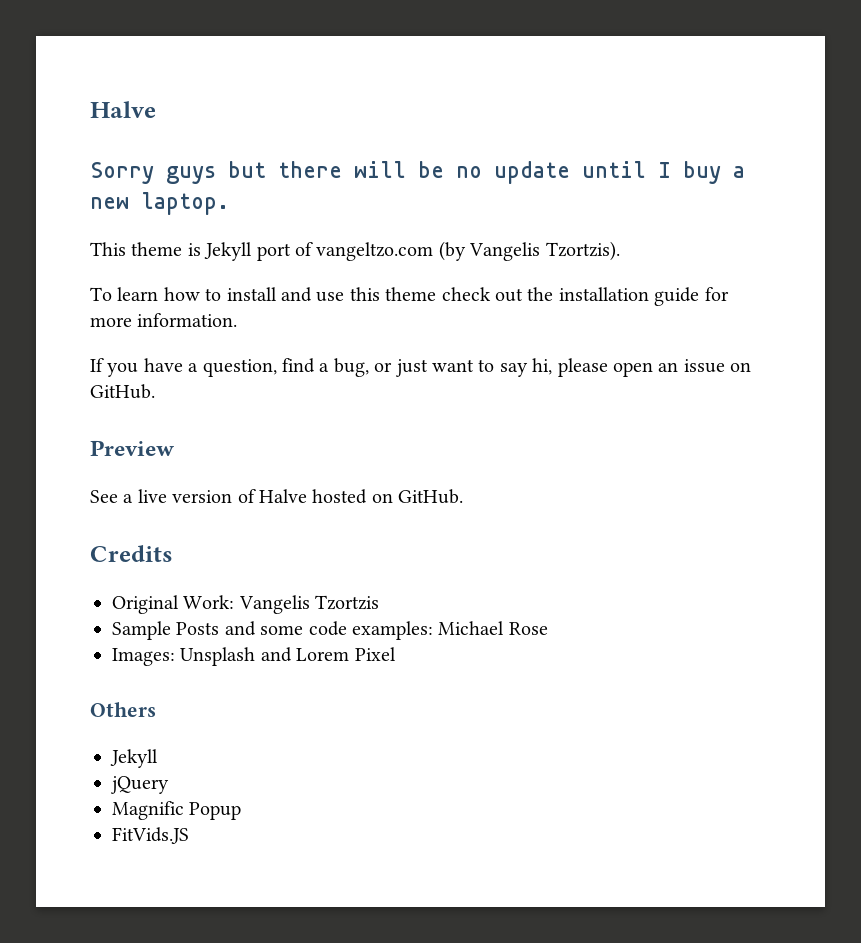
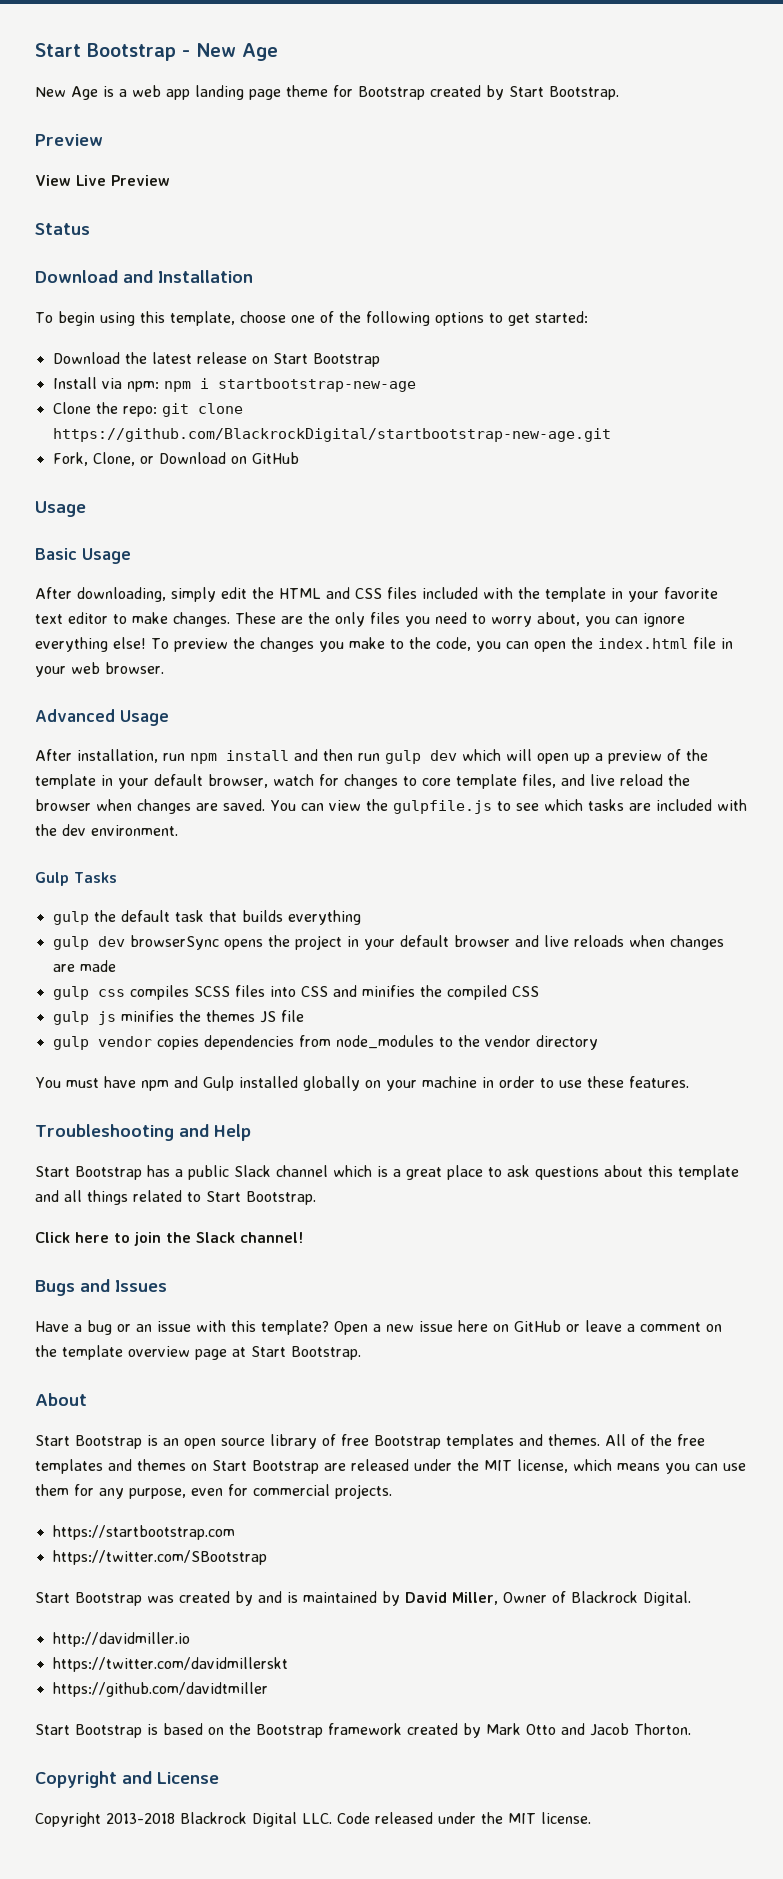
[90,101,156,118] [90,161,745,184] [90,192,229,215] [90,241,620,261] [90,287,729,306] [90,313,238,327] [90,358,752,377] [90,384,155,399] [90,440,175,456] [90,489,464,504] [90,545,173,562] [112,595,380,614] [112,621,548,640] [112,647,396,666] [90,702,156,717] [110,749,158,768] [111,776,169,794] [112,801,242,820] [112,827,189,844] Halve // Sorry guys but there will be no update until I buy a new laptop. // This theme is Jekyll port of vangeltzo.com (by Vangelis Tzortzis). // To learn how to install and use this theme check out the installation guide for more information. // If you have a question, find a bug, or just want to say hi, please open an issue on GitHub. // Preview // See a live version of Halve hosted on GitHub. // Credits // Original Work: Vangelis Tzortzis // Sample Posts and some code examples: Michael Rose // Images: Unsplash and Lorem Pixel // Others // Jekyll // jQuery // Magnific Popup // FitVids.JS -> [35,43,278,61] [35,85,619,100] [35,134,103,146] [35,175,170,186] [35,223,90,235] [35,270,253,283] [35,311,588,326] [52,352,380,367] [52,377,416,392] [52,402,243,417] [52,428,611,442] [52,452,299,466] [35,501,86,517] [35,548,131,564] [35,587,718,602] [35,612,685,627] [35,637,733,652] [35,662,164,677] [35,709,169,726] [35,749,708,764] [35,774,690,789] [35,799,747,814] [35,824,178,836] [35,872,117,886] [52,910,361,925] [52,935,724,950] [52,960,116,972] [52,985,539,1000] [52,1010,304,1025] [52,1035,598,1050] [35,1076,689,1091] [35,1124,251,1141] [35,1165,739,1180] [35,1190,316,1205] [35,1232,303,1246] [35,1279,167,1296] [35,1320,722,1335] [35,1345,361,1360] [35,1393,87,1406] [35,1434,705,1449] [35,1459,746,1474] [35,1484,392,1499] [52,1525,235,1540] [52,1550,267,1565] [35,1591,691,1606] [52,1632,190,1647] [52,1657,288,1672] [52,1682,268,1697] [35,1723,691,1738] [35,1771,219,1788] [35,1812,591,1827] Start Bootstrap - New Age // New Age is a web app landing page theme for Bootstrap created by Start Bootstrap. // Preview // View Live Preview // Status // Download and Installation // To begin using this template, choose one of the following options to get started: // Download the latest release on Start Bootstrap // Install via npm: npm i startbootstrap-new-age // Clone the repo: git clone https://github.com/BlackrockDigital/startbootstrap-new-age.git // Fork, Clone, or Download on GitHub // Usage // Basic Usage // After downloading, simply edit the HTML and CSS files included with the template in your favorite text editor to make changes. These are the only files you need to worry about, you can ignore everything else! To preview the changes you make to the code, you can open the index.html file in your web browser. // Advanced Usage // After installation, run npm install and then run gulp dev which will open up a preview of the template in your default browser, watch for changes to core template files, and live reload the browser when changes are saved. You can view the gulpfile.js to see which tasks are included with the dev environment. // Gulp Tasks // gulp the default task that builds everything // gulp dev browserSync opens the project in your default browser and live reloads when changes are made // gulp css compiles SCSS files into CSS and minifies the compiled CSS // gulp js minifies the themes JS file // gulp vendor copies dependencies from node_modules to the vendor directory // You must have npm and Gulp installed globally on your machine in order to use these features. // Troubleshooting and Help // Start Bootstrap has a public Slack channel which is a great place to ask questions about this template and all things related to Start Bootstrap. // Click here to join the Slack channel! // Bugs and Issues // Have a bug or an issue with this template? Open a new issue here on GitHub or leave a comment on the template overview page at Start Bootstrap. // About // Start Bootstrap is an open source library of free Bootstrap templates and themes. All of the free templates and themes on Start Bootstrap are released under the MIT license, which means you can use them for any purpose, even for commercial projects. // https://startbootstrap.com // https://twitter.com/SBootstrap // Start Bootstrap was created by and is maintained by David Miller, Owner of Blackrock Digital. // http://davidmiller.io // https://twitter.com/davidmillerskt // https://github.com/davidtmiller // Start Bootstrap is based on the Bootstrap framework created by Mark Otto and Jacob Thorton. // Copyright and License // Copyright 2013-2018 Blackrock Digital LLC. Code released under the MIT license.

